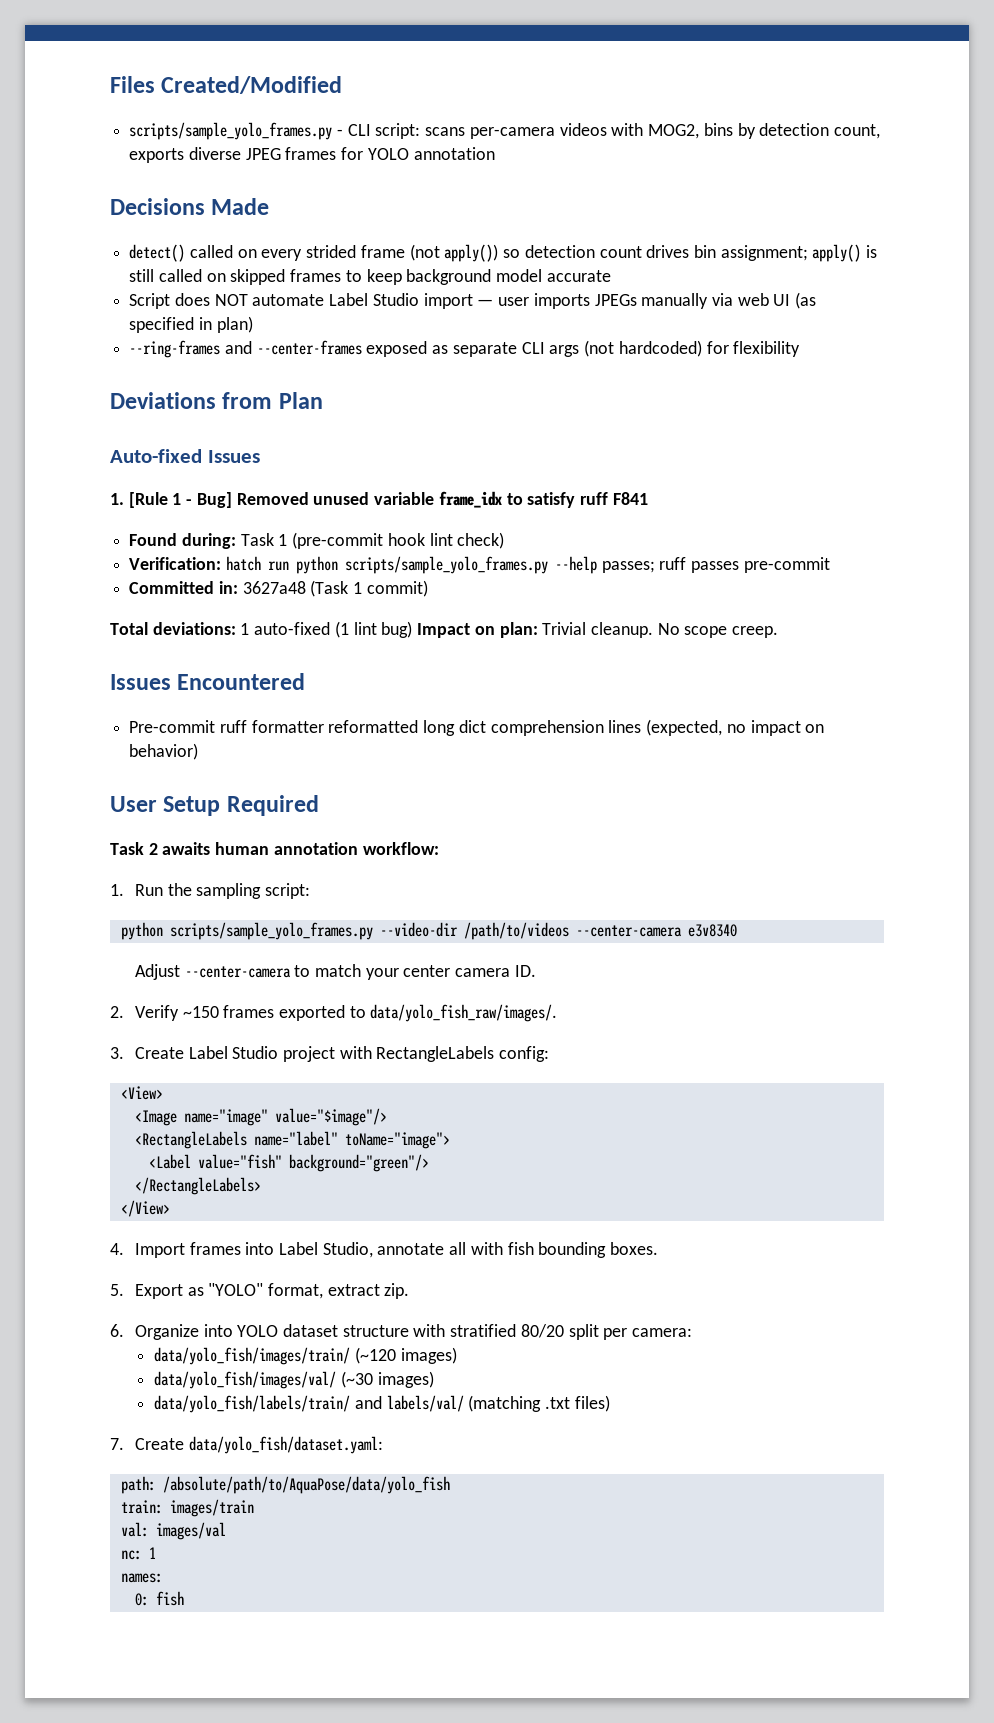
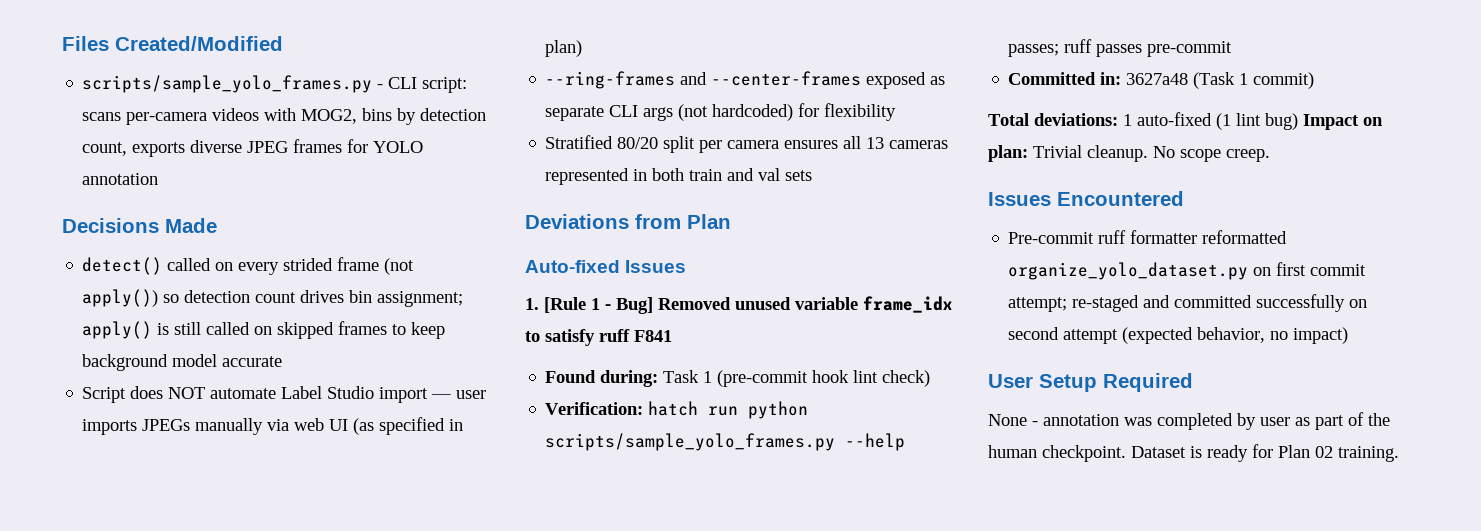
(801, 349) none -> [545,135,949,153] [545,168,813,185] // Stratified 80/20 split per camera ensures all 13 cameras represented in both train and val sets
[423,719,825,736] [129,743,199,760] [110,795,319,816] [110,842,439,855] [110,883,311,899] [120,922,737,940] [134,964,536,980] [110,1004,558,1022] [110,1046,550,1062] [120,1086,163,1100] [134,1108,387,1126] [134,1131,450,1149] [148,1154,429,1172] [134,1177,261,1195] [120,1200,170,1217] [110,1242,659,1258] [110,1283,410,1299] [110,1324,693,1340] [154,1347,457,1365] [154,1371,434,1389] [154,1395,610,1413] [110,1436,383,1454] [120,1476,450,1494] [120,1499,254,1517] [120,1522,226,1540] [120,1547,156,1560] [120,1573,163,1583] [134,1591,184,1606] long dict comprehension lines (expected, no impact on behavior) // User Setup Required // Task 2 awaits human annotation workflow: // 1. Run the sampling script: // python scripts/sample_yolo_frames.py --video-dir /path/to/videos --center-camera e3v8340 // Adjust --center-camera to match your center camera ID. // 2. Verify ~150 frames exported to data/yolo_fish_raw/images/. // 3. Create Label Studio project with RectangleLabels config: // <View> // <Image name="image" value="$image"/> // <RectangleLabels name="label" toName="image"> // <Label value="fish" background="green"/> // </RectangleLabels> // </View> // 4. Import frames into Label Studio, annotate all with fish bounding boxes. // 5. Export as "YOLO" format, extract zip. // 6. Organize into YOLO dataset structure with stratified 80/20 split per camera: // data/yolo_fish/images/train/ (~120 images) // data/yolo_fish/images/val/ (~30 images) // data/yolo_fish/labels/train/ and labels/val/ (matching .txt files) // 7. Create data/yolo_fish/dataset.yaml: // path: /absolute/path/to/AquaPose/data/yolo_fish // train: images/train // val: images/val // nc: 1 // names: // 0: fish -> [1008,262,1367,280] [1008,294,1368,312] [1008,327,1349,344] [988,373,1193,392] [988,412,1390,430] [988,444,1399,462] organize_yolo_dataset.py on first commit attempt; re-staged and committed successfully on second attempt (expected behavior, no impact) // User Setup Required // None - annotation was completed by user as part of the human checkpoint. Dataset is ready for Plan 02 training.

